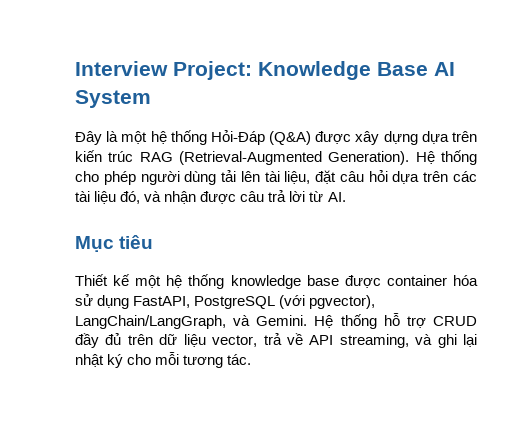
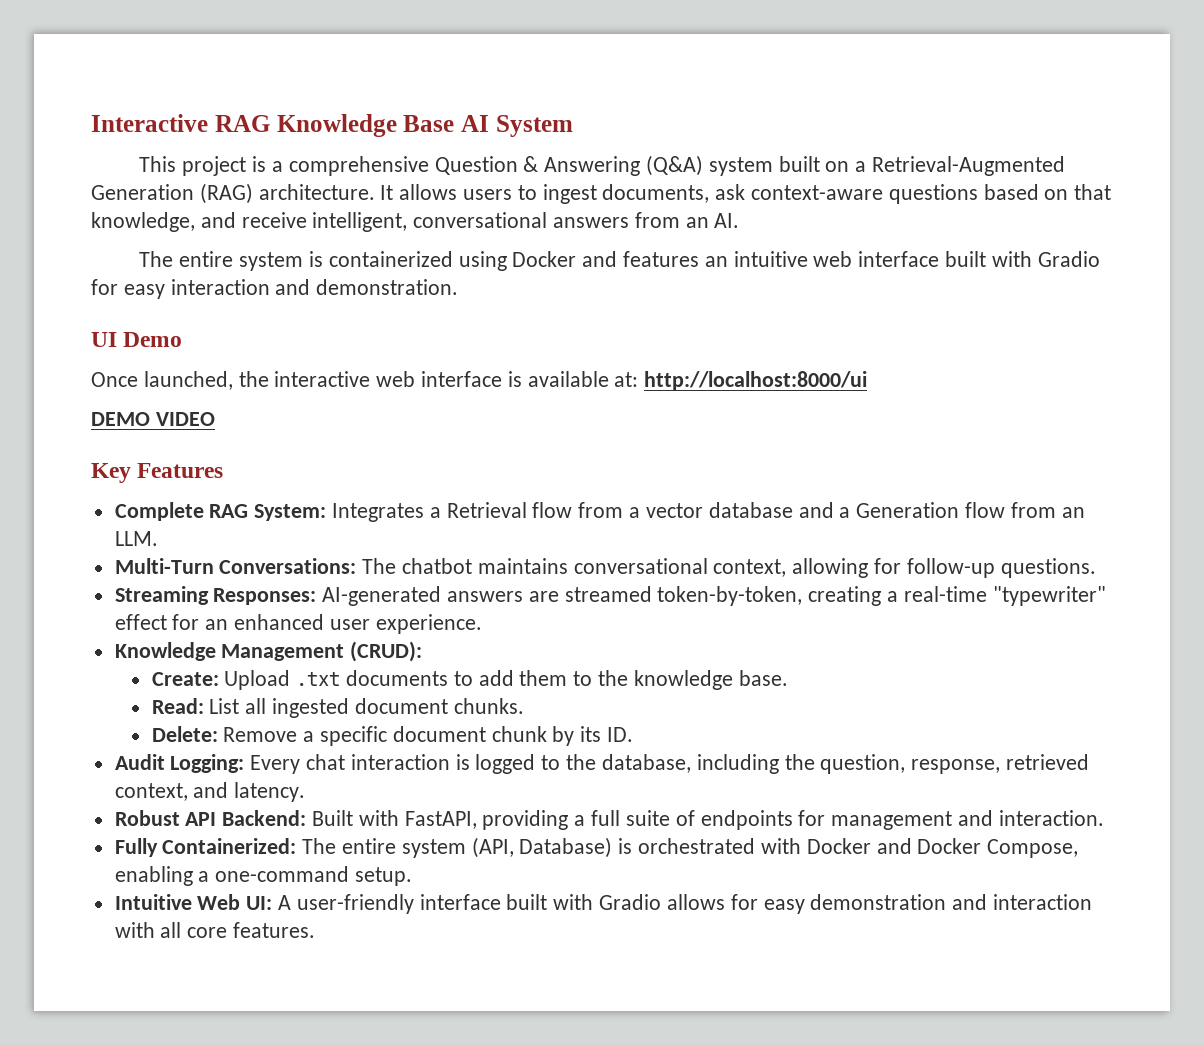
[75,61,252,80] Interview Project: -> [91,114,270,132] Interactive RAG
[75,130,478,145] [75,150,477,165] [75,170,478,185] [75,190,346,204] [75,235,154,252] [75,274,478,289] [75,294,376,309] [75,313,478,329] [75,333,478,348] [75,352,252,368] Đây là một hệ thống Hỏi-Đáp (Q&A) được xây dựng dựa trên kiến trúc RAG (Retrieval-Augmented Generation). Hệ thống cho phép người dùng tải lên tài liệu, đặt câu hỏi dựa trên các tài liệu đó, và nhận được câu trả lời từ AI. // Mục tiêu // Thiết kế một hệ thống knowledge base được container hóa sử dụng FastAPI, PostgreSQL (với pgvector), LangChain/LangGraph, và Gemini. Hệ thống hỗ trợ CRUD đầy đủ trên dữ liệu vector, trả về API streaming, và ghi lại nhật ký cho mỗi tương tác. -> [139,155,1065,176] [91,183,1112,204] [91,212,740,232] [139,251,1100,271] [91,279,459,299] [91,332,183,347] [91,371,868,390] [91,412,215,426] [91,463,224,483] [114,502,1085,522] [114,531,158,546] [114,558,1096,578] [114,586,1106,606] [114,614,482,634] [114,641,423,662] [151,670,788,690] [151,698,524,718] [151,726,634,746] [114,754,1089,774] [114,782,306,802] [114,810,1104,830] [114,837,1079,858] [114,866,413,886] [114,894,1092,914] [114,922,316,938] This project is a comprehensive Question & Answering (Q&A) system built on a Retrieval-Augmented Generation (RAG) architecture. It allows users to ingest documents, ask context-aware questions based on that knowledge, and receive intelligent, conversational answers from an AI. // The entire system is containerized using Docker and features an intuitive web interface built with Gradio for easy interaction and demonstration. // UI Demo // Once launched, the interactive web interface is available at: http://localhost:8000/ui // DEMO VIDEO // Key Features // Complete RAG System: Integrates a Retrieval flow from a vector database and a Generation flow from an LLM. // Multi-Turn Conversations: The chatbot maintains conversational context, allowing for follow-up questions. // Streaming Responses: AI-generated answers are streamed token-by-token, creating a real-time "typewriter" effect for an enhanced user experience. // Knowledge Management (CRUD): // Create: Upload .txt documents to add them to the knowledge base. // Read: List all ingested document chunks. // Delete: Remove a specific document chunk by its ID. // Audit Logging: Every chat interaction is logged to the database, including the question, response, retrieved context, and latency. // Robust API Backend: Built with FastAPI, providing a full suite of endpoints for management and interaction. // Fully Containerized: The entire system (API, Database) is orchestrated with Docker and Docker Compose, enabling a one-command setup. // Intuitive Web UI: A user-friendly interface built with Gradio allows for easy demonstration and interaction with all core features.

